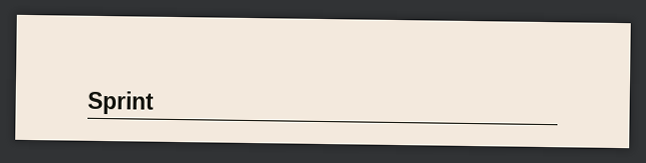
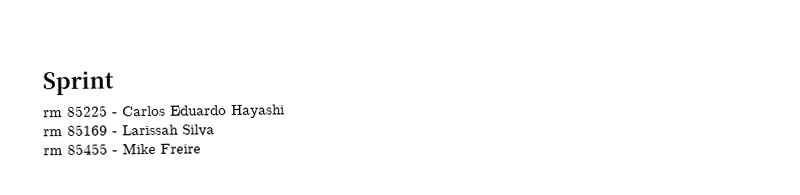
(154, 102) none -> [43,104,285,119] [43,124,215,137] [43,142,201,156] // rm 85225 - Carlos Eduardo Hayashi // rm 85169 - Larissah Silva // rm 85455 - Mike Freire

